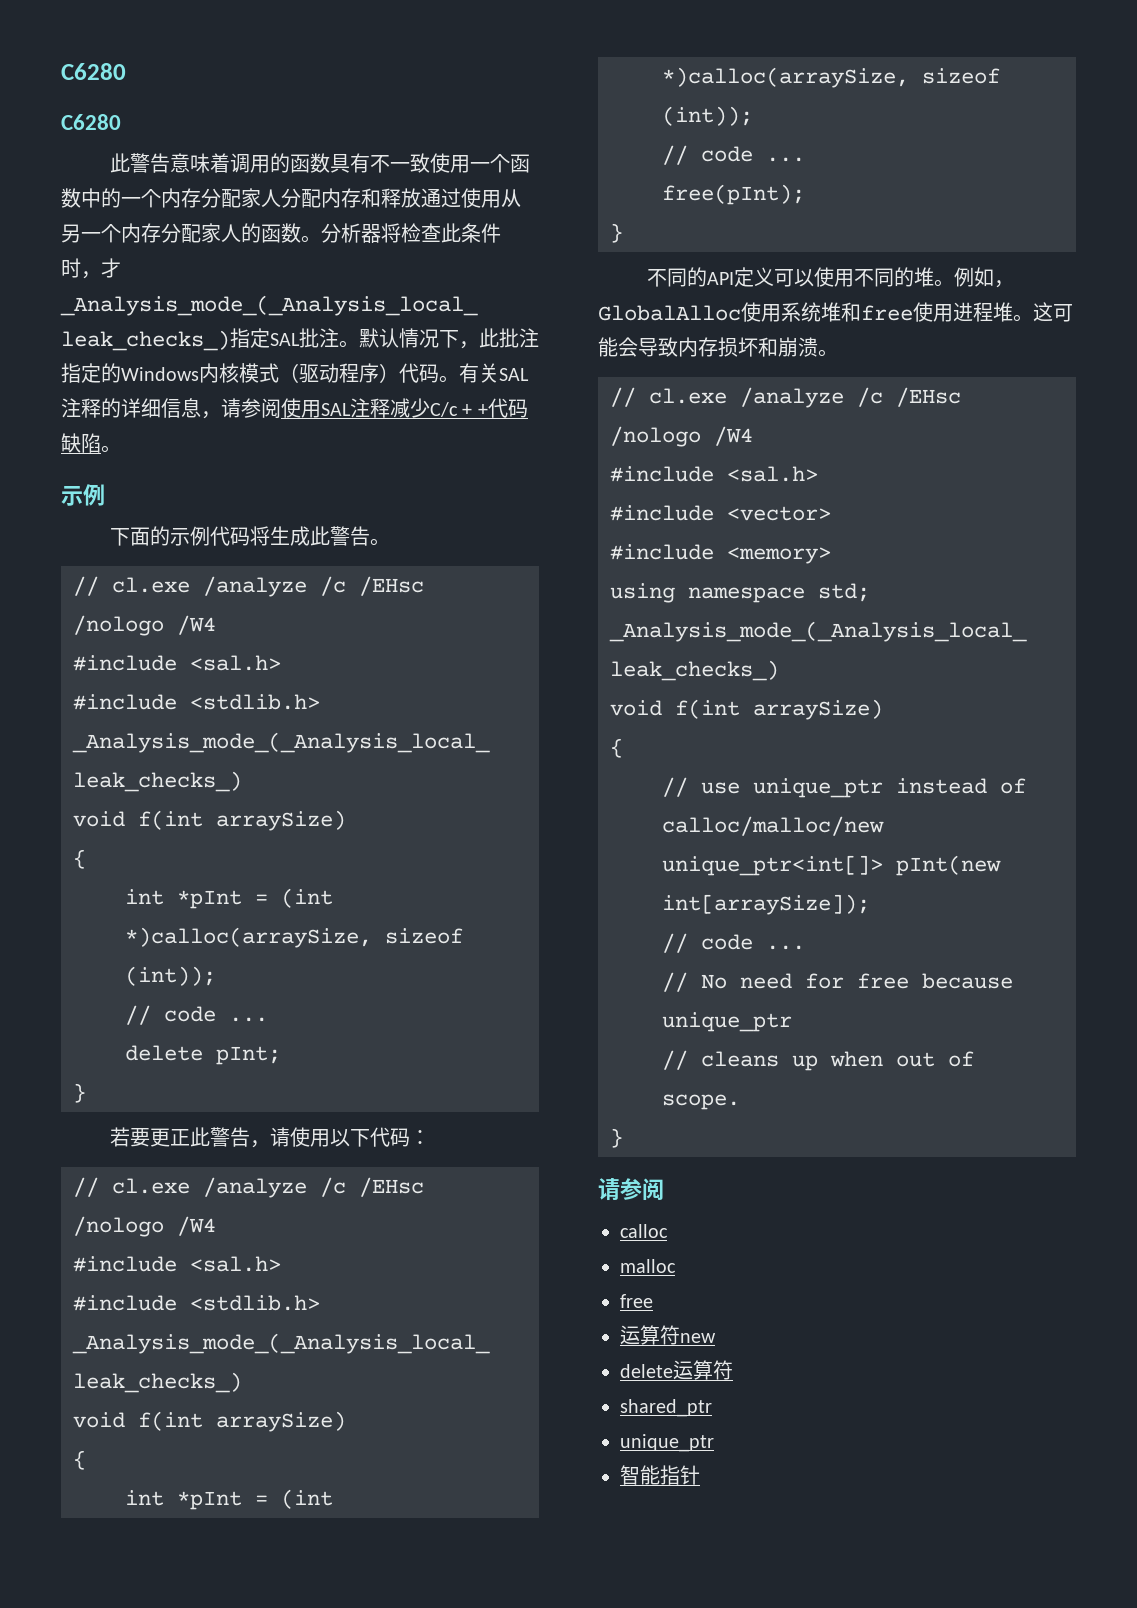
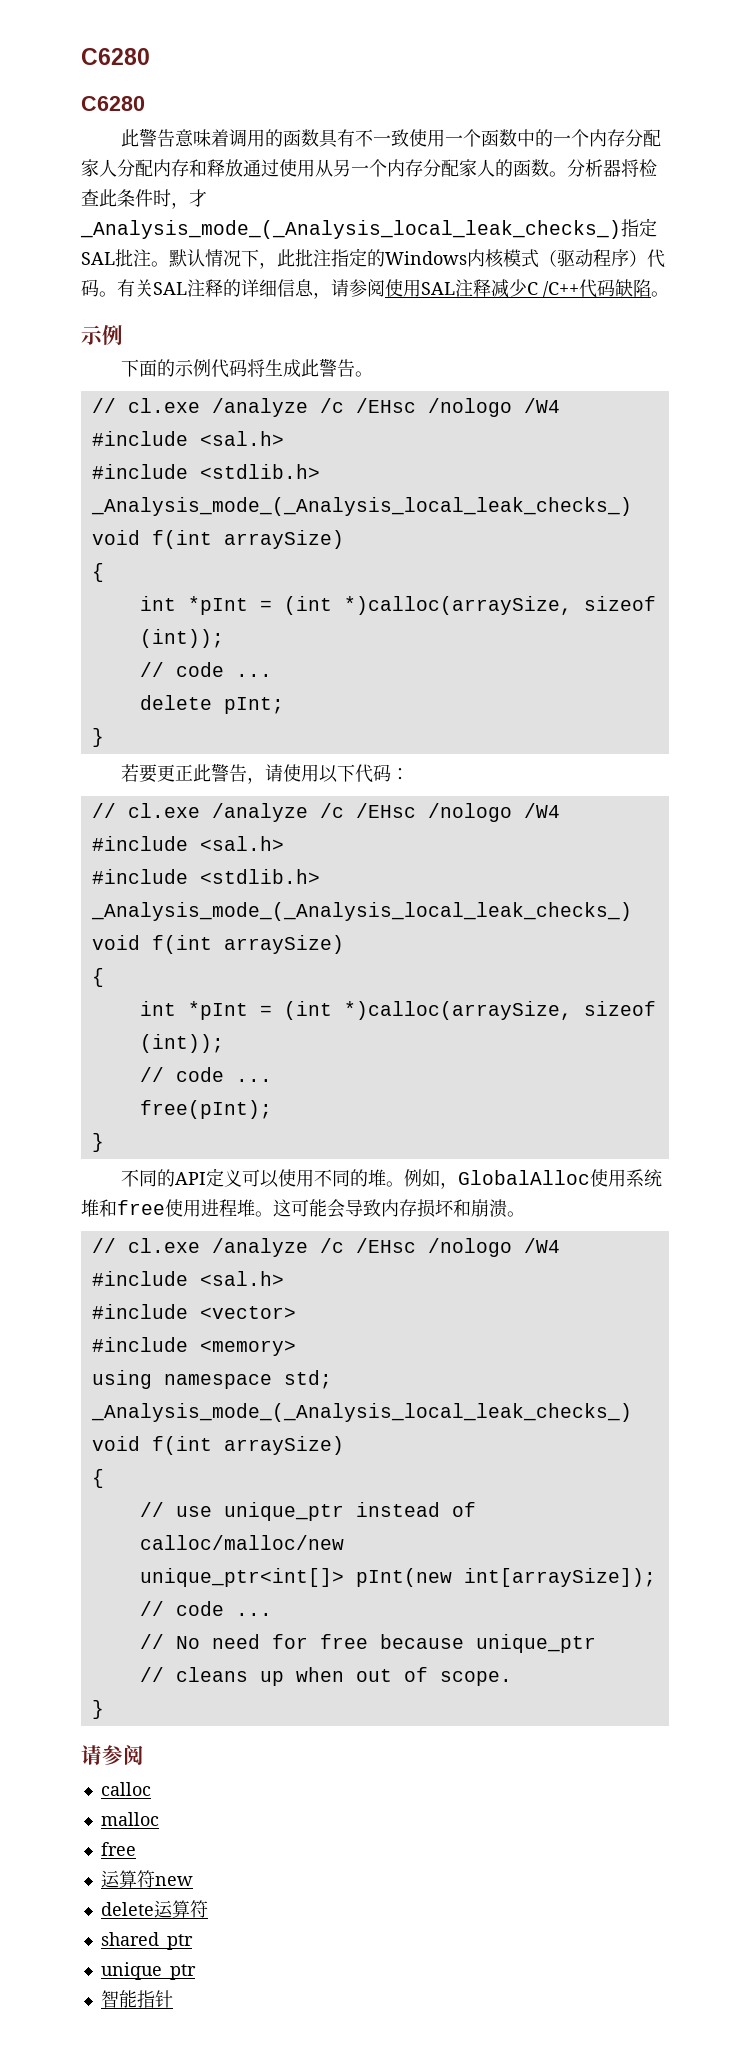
[430,402,488,417] C/c + + -> [527,281,579,297] C /C++

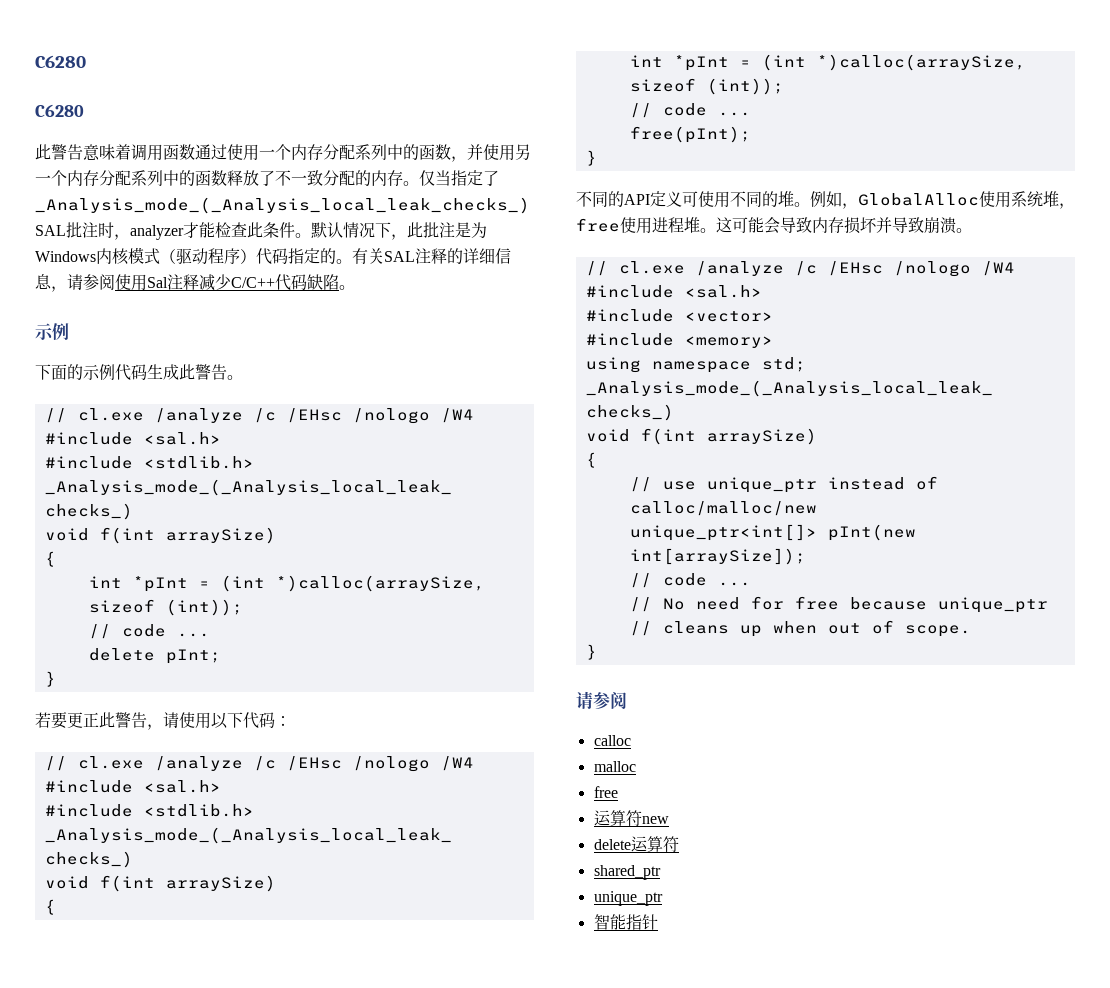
[264,129,661,148] [81,159,657,177] [81,189,207,209] [80,218,657,239] [81,249,151,267] 的函数具有不一致使用一个函数中的一个内存分配家人分配内存和释放通过使用从另一个内存分配家人的函数。分析器将检查此条件时，才_Analysis_mode_(_Analysis_local_leak_checks_)指定SAL批注 -> [163,144,531,162] [35,170,499,186] [35,197,530,214] [35,222,295,240] 函数通过使用一个内存分配系列中的函数，并使用另一个内存分配系列中的函数释放了不一致分配的内存。仅当指定了_Analysis_mode_(_Analysis_local_leak_checks_) SAL批注时，analyzer才能检查此条件
[331,248,385,267] 指定的 -> [455,222,487,238] 是为
(99, 288) none -> [288,248,336,264] 指定的
[421,282,455,295] SAL -> [147,277,168,288] Sal
[527,281,579,297] C /C++ -> [231,277,275,288] C/C++
[246,359,265,377] 将 -> (147, 372) none
[259,1170,279,1188] 以 -> (698, 199) none
[99,1199,117,1217] 和 -> [1059,203,1075,209] ，
[453,1199,471,1217] 和 -> [876,217,924,233] 并导致

